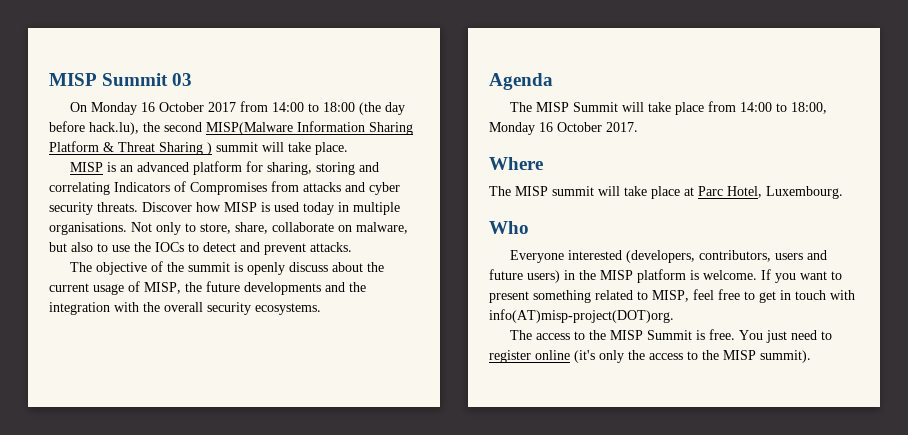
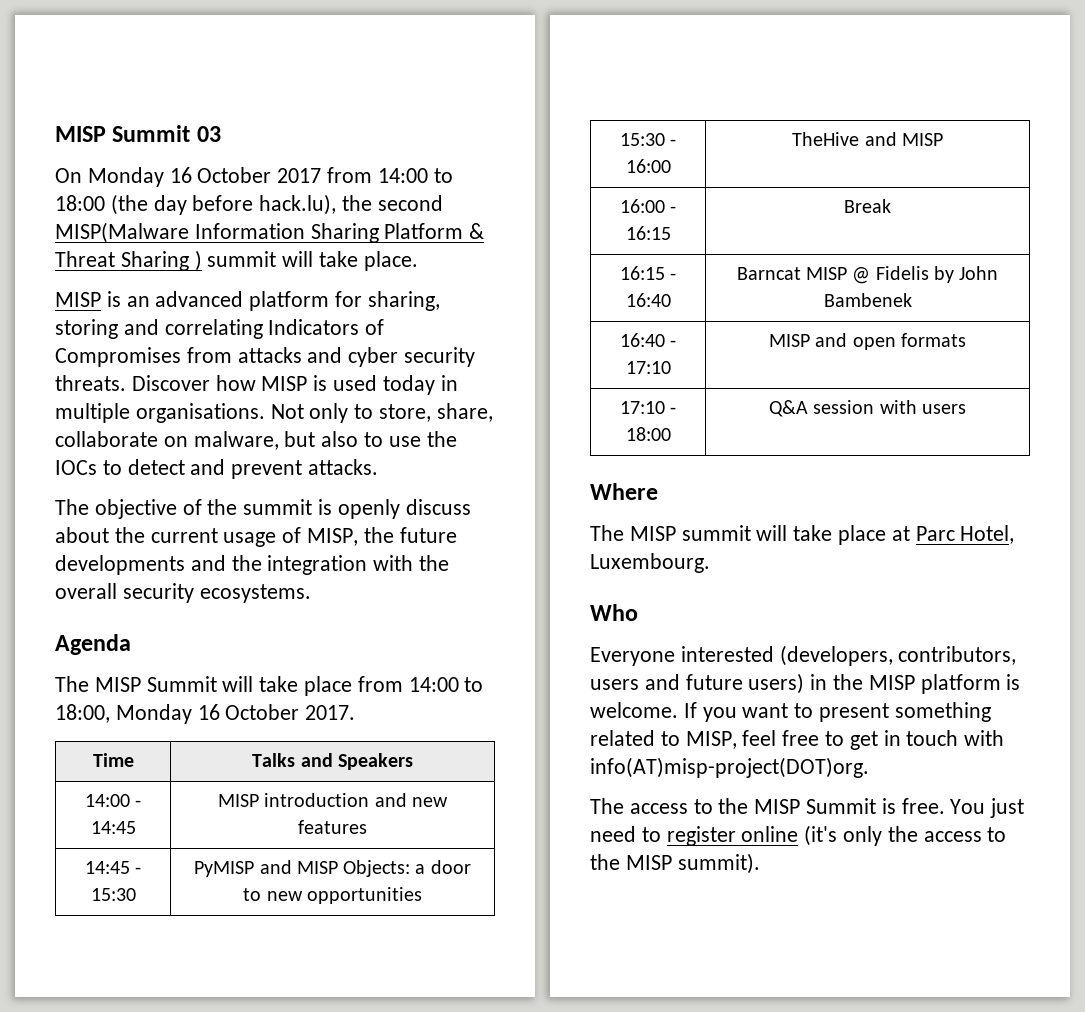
(638, 127) none -> [92,753,134,767] [252,753,413,770] [84,794,142,807] [90,821,136,834] [218,793,448,807] [298,820,367,834] [84,861,142,874] [90,888,136,901] [194,860,471,877] [243,887,422,904] [619,133,677,146] [625,159,671,173] [792,132,943,146] [619,199,677,213] [625,226,671,240] [844,199,891,213] [619,266,677,280] [625,293,671,307] [736,266,999,284] [823,293,912,307] [619,333,677,347] [625,361,671,374] [769,333,966,350] [619,401,677,414] [625,427,671,441] [769,400,966,417] // Time | Talks and Speakers // 14:00 - 14:45 | MISP introduction and new features // 14:45 - 15:30 | PyMISP and MISP Objects: a door to new opportunities // 15:30 - 16:00 | TheHive and MISP // 16:00 - 16:15 | Break // 16:15 - 16:40 | Barncat MISP @ Fidelis by John Bambenek // 16:40 - 17:10 | MISP and open formats // 17:10 - 18:00 | Q&A session with users

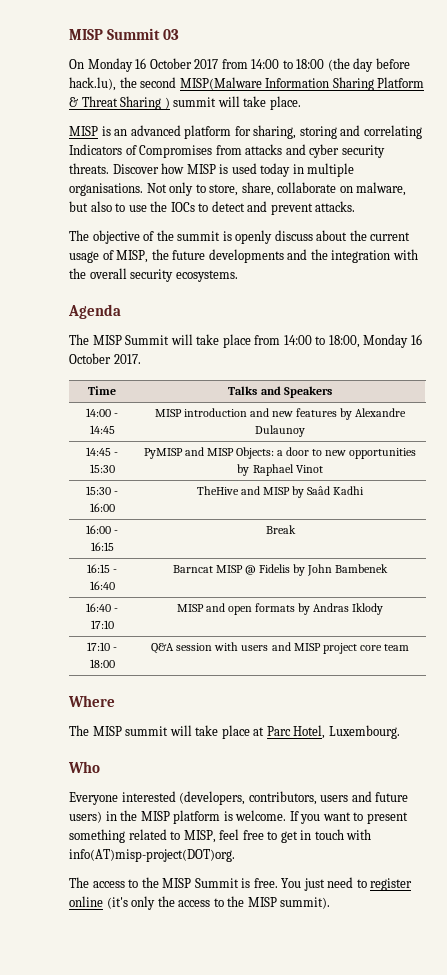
(367, 827) none -> [340,408,407,420] [255,425,305,437] by Alexandre Dulaunoy
(422, 895) none -> [237,464,323,476] by Raphael Vinot
(943, 139) none -> [292,486,365,498] by Saâd Kadhi
(966, 340) none -> [298,603,384,615] by Andras Iklody
(966, 409) none -> [271,642,409,654] and MISP project core team

